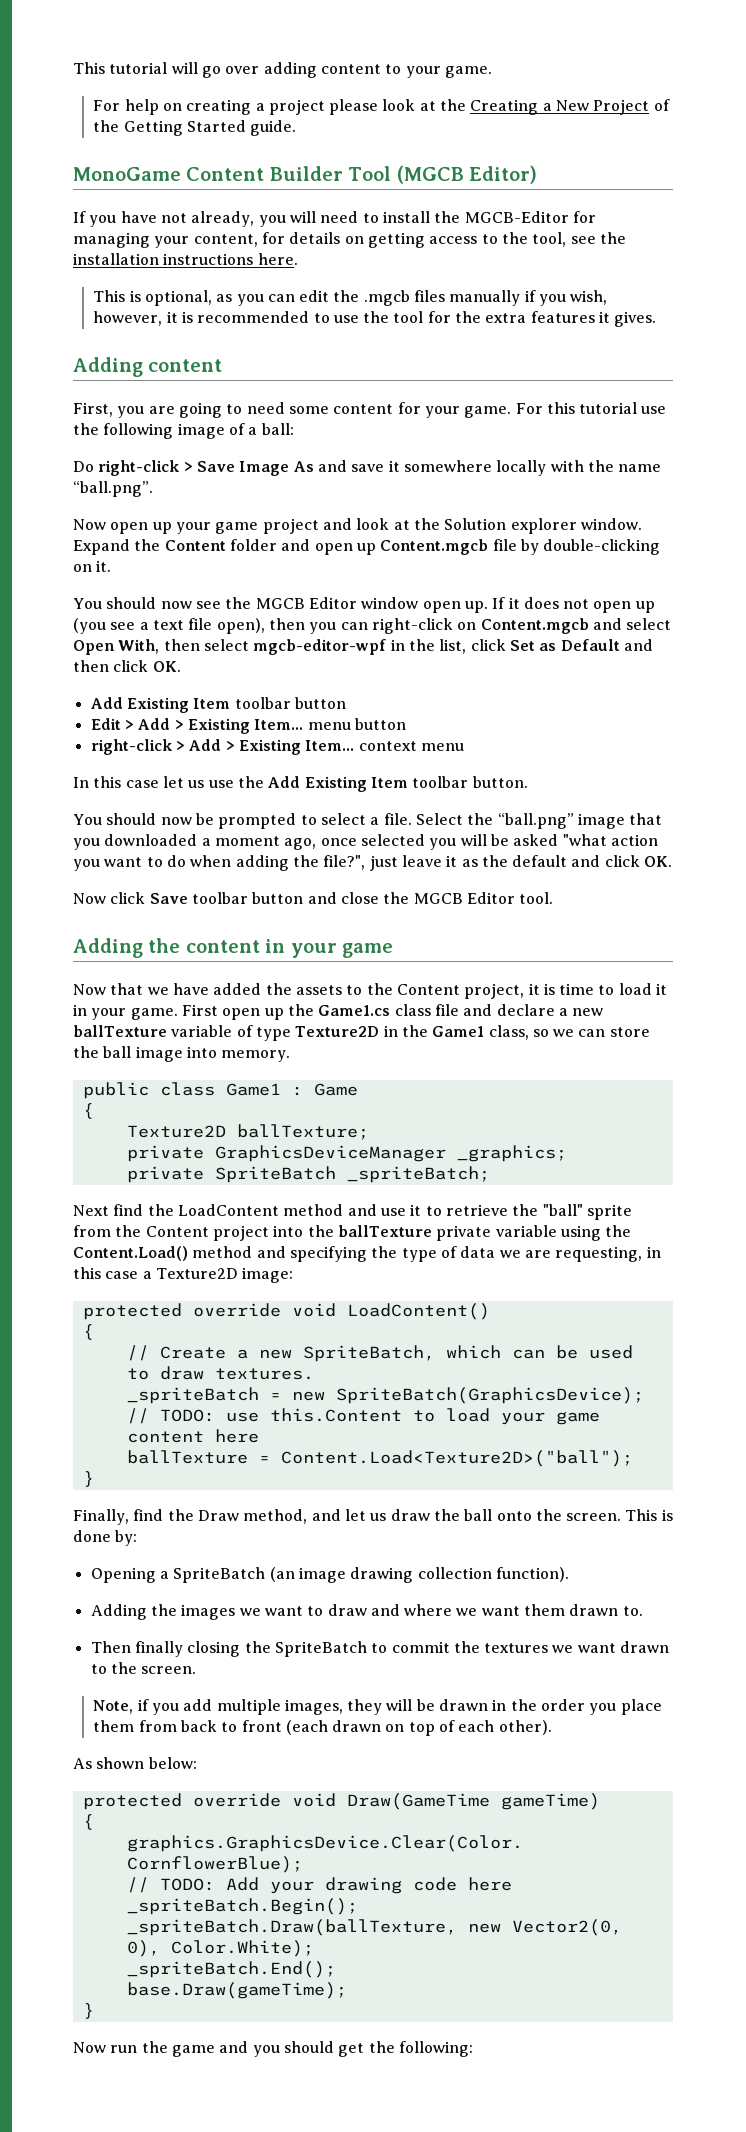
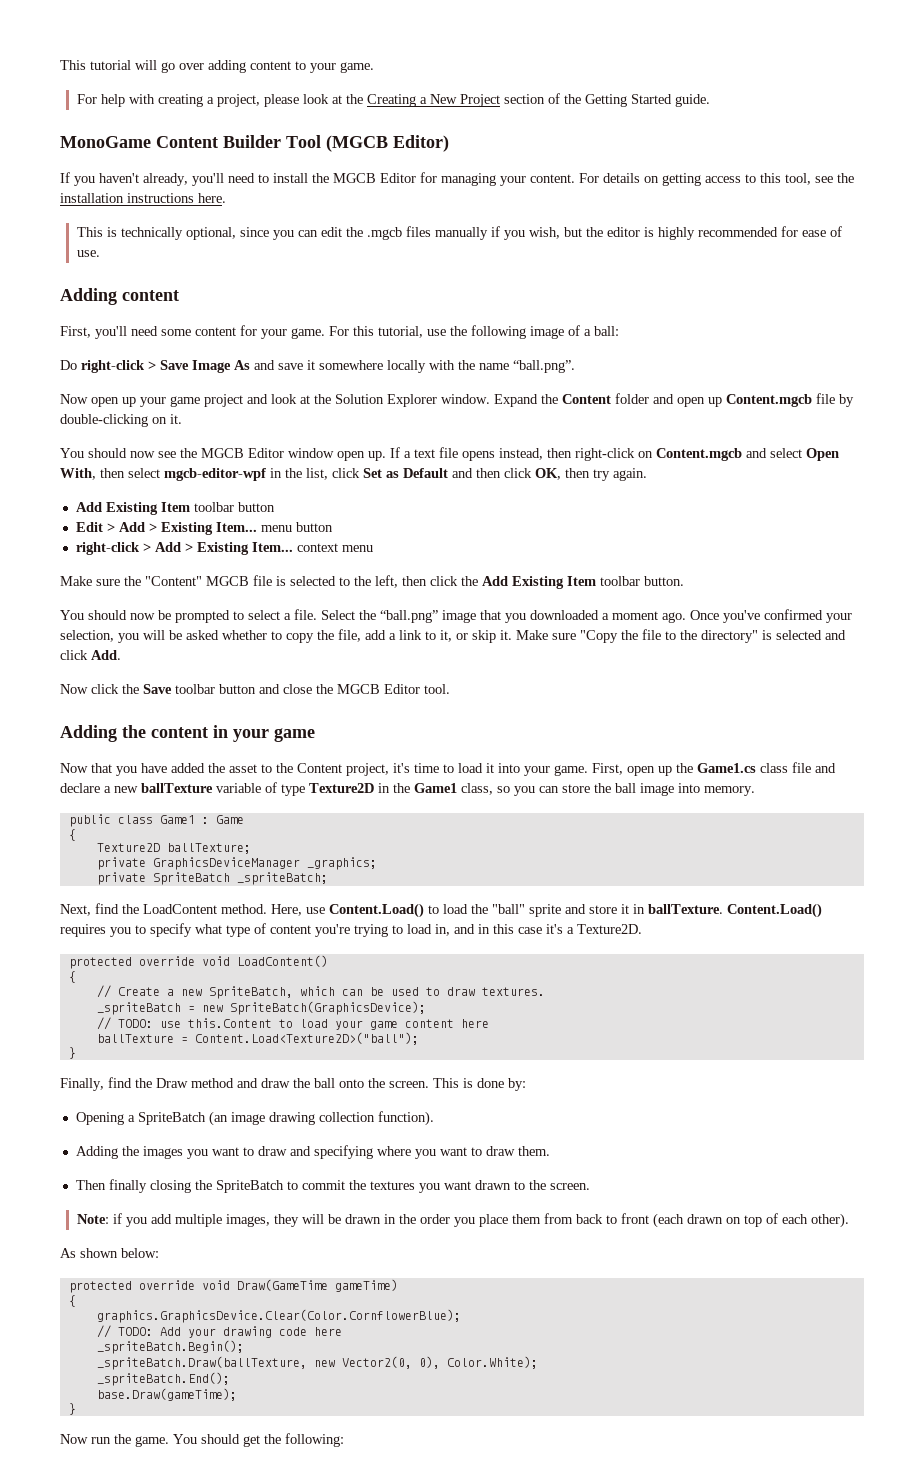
[162,103,182,111] on -> [128,94,155,104] with
[268,99,325,115] project -> [216,94,260,107] project,
(650, 107) none -> [503,94,545,104] section
[120,211,316,227] have not already, you will -> [99,173,224,186] haven't already, you'll
[464,211,569,223] MGCB-Editor -> [333,173,416,183] MGCB Editor
[193,232,285,247] content, for -> [530,173,599,183] content. For
[501,232,528,244] the -> [760,173,781,183] this
[144,290,233,306] optional, as -> [120,227,269,240] technically optional, since
[93,311,657,327] however, it is recommended to use the tool for the extra features it gives. -> [563,226,842,240] [76,250,100,257] but the editor is highly recommended for ease of use.
[117,402,243,418] you are going to -> [95,326,127,339] you'll
[579,402,638,414] tutorial -> [378,326,423,338] tutorial,
[510,518,577,534] explorer -> [387,394,437,407] Explorer
[508,597,655,613] [73,618,368,634] it does not open up (you see a text file open), then you can -> [404,447,572,461] a text file opens instead, then
[152,661,181,672] OK. -> [535,468,647,481] OK, then try again.
[73,776,234,788] In this case let us use -> [60,575,458,588] Make sure the "Content" MGCB file is selected to the left, then click
[284,834,658,850] [73,855,568,871] ago, once selected you will be asked "what action you want to do when adding the file?", just leave it as the default -> [662,609,852,623] [60,629,822,643] ago. Once you've confirmed your selection, you will be asked whether to copy the file, add a link to it, or skip it. Make sure "Copy the file to the directory" is selected
[644,856,673,867] OK. -> [91,650,121,660] Add.
(146, 898) none -> [122,684,139,694] the
[147,987,169,995] we -> [116,766,137,776] you
[295,985,342,995] assets -> [229,764,257,773] asset
[528,983,555,995] it is -> [393,763,410,773] it's
[73,1004,218,1020] in your game. First -> [498,763,623,776] into your game. First,
[553,1029,575,1037] we -> [514,786,535,796] you
[73,1205,109,1216] Next -> [60,904,91,916] Next,
[283,1204,632,1220] [73,1225,632,1241] [73,1246,661,1262] [73,1267,294,1283] method and use it to retrieve the "ball" sprite from the Content project into the ballTexture private variable using the Content.Load() method and specifying the type of data we are requesting, in this case a Texture2D image: -> [221,903,822,918] [60,923,642,937] method. Here, use Content.Load() to load the "ball" sprite and store it in ballTexture. Content.Load() requires you to specify what type of content you're trying to load in, and in this case it's a Texture2D.
[243,1509,387,1524] method, and let us -> [191,1078,258,1088] method and
[239,1608,261,1616] we -> [186,1149,208,1159] you
[404,1604,643,1616] where we want them drawn to. -> [313,1145,550,1159] specifying where you want to draw them.
[552,1645,574,1653] we -> [418,1183,440,1193] you
[93,1700,134,1714] Note, -> [76,1214,109,1224] Note:
[171,2041,280,2057] game and you -> [135,1434,197,1447] game. You

